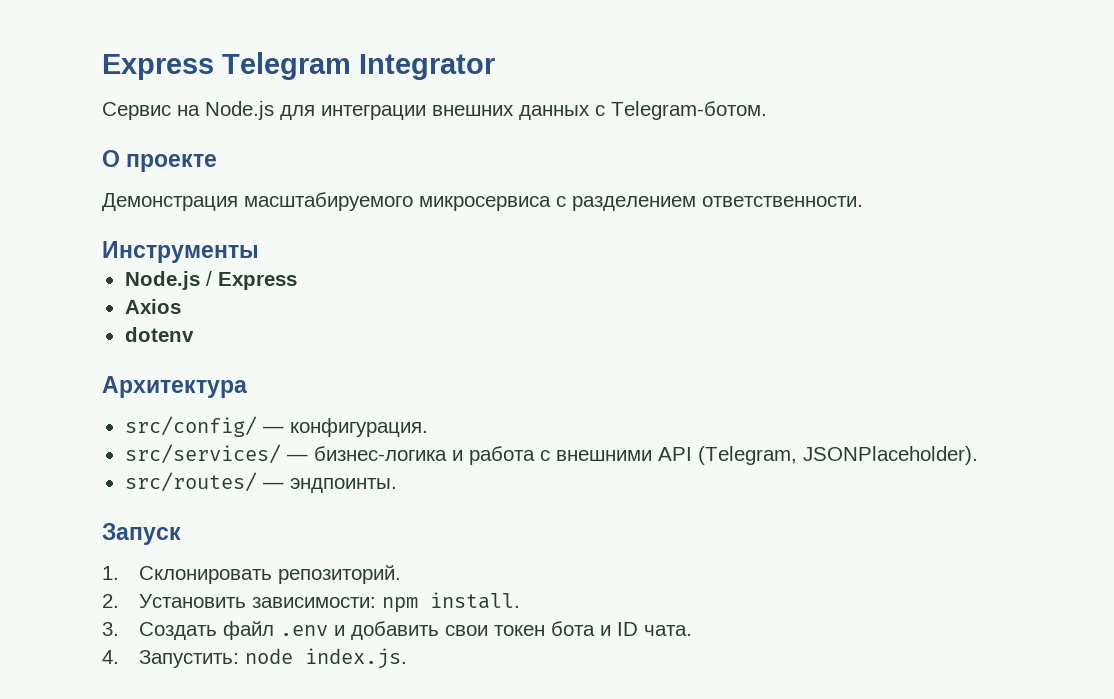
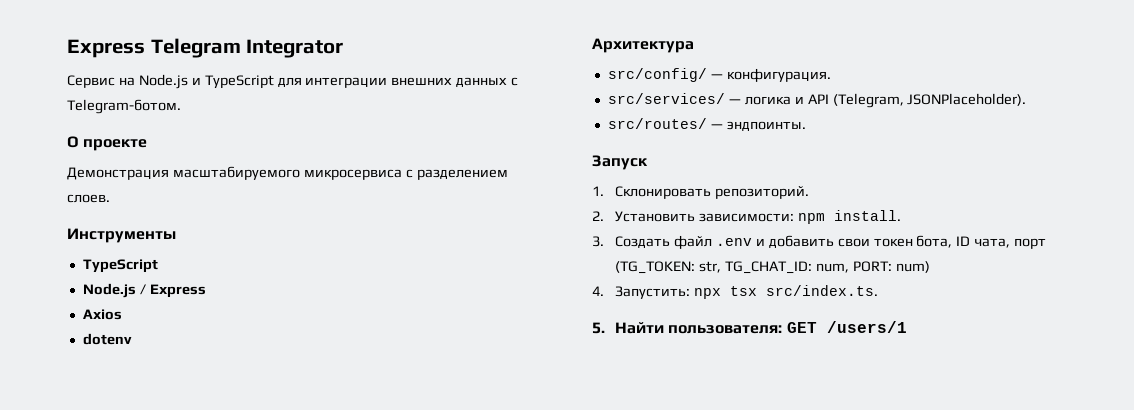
(274, 110) none -> [191,75,274,89] и TypeScript
[702,196,863,207] ответственности. -> [67,194,110,203] слоев.
(259, 252) none -> [82,259,158,273] // TypeScript
[313,446,652,465] бизнес-логика и работа с внешними -> [744,96,804,105] логика и
[551,621,693,636] [102,648,408,669] бота и ID чата. // 4. Запустить: node index.js. -> [916,235,1047,249] [615,261,930,274] [592,285,878,299] [592,321,907,334] бота, ID чата, порт (TG_TOKEN: str, TG_CHAT_ID: num, PORT: num) // 4. Запустить: npx tsx src/index.ts. // 5. Найти пользователя: GET /users/1

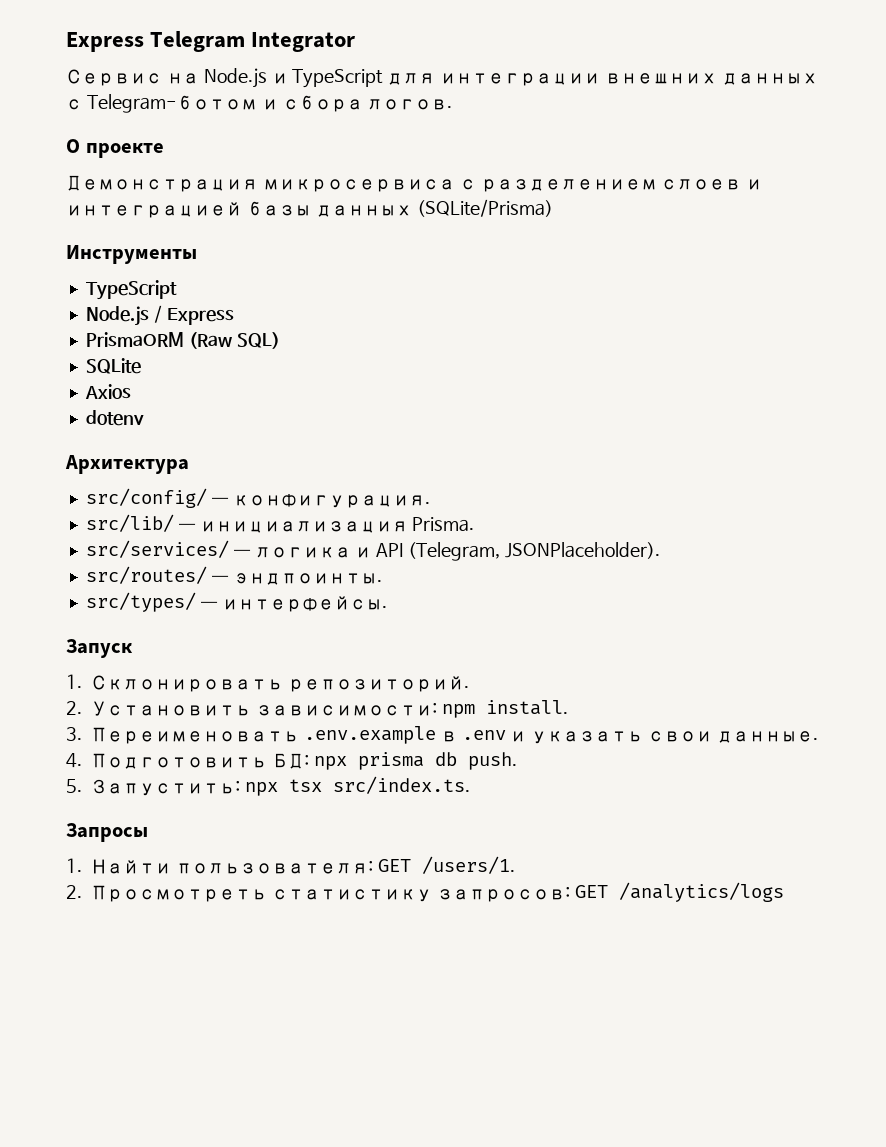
[67,99,181,114] Telegram-ботом. -> [86,94,453,113] Telegram-ботом и сбора логов.
[172,166,300,180] масштабируемого -> (258, 183) none
[67,194,110,203] слоев. -> [661,179,763,190] [66,199,553,218] слоев и интеграцией базы данных (SQLite/Prisma)
(206, 291) none -> [85,332,280,349] [85,358,141,374] // PrismaORM (Raw SQL) // SQLite
(831, 75) none -> [85,514,475,533] // src/lib/ — инициализация Prisma.
(806, 126) none -> [85,592,387,612] // src/types/ — интерфейсы.
[615,235,1047,249] [615,261,930,274] [592,286,604,296] Создать файл .env и добавить свои токен бота, ID чата, порт (TG_TOKEN: str, TG_CHAT_ID: num, PORT: num) // 4. -> [91,726,819,744] [66,752,517,770] [66,779,82,793] Переименовать .env.example в .env и указать свои данные. // 4. Подготовить БД: npx prisma db push. // 5.
[592,322,605,334] 5. -> [66,823,148,842] [66,858,82,873] Запросы // 1.
[826,321,907,333] /users/1 -> [421,856,515,874] [66,882,784,902] /users/1. // 2. Просмотреть статистику запросов: GET /analytics/logs

